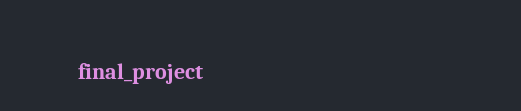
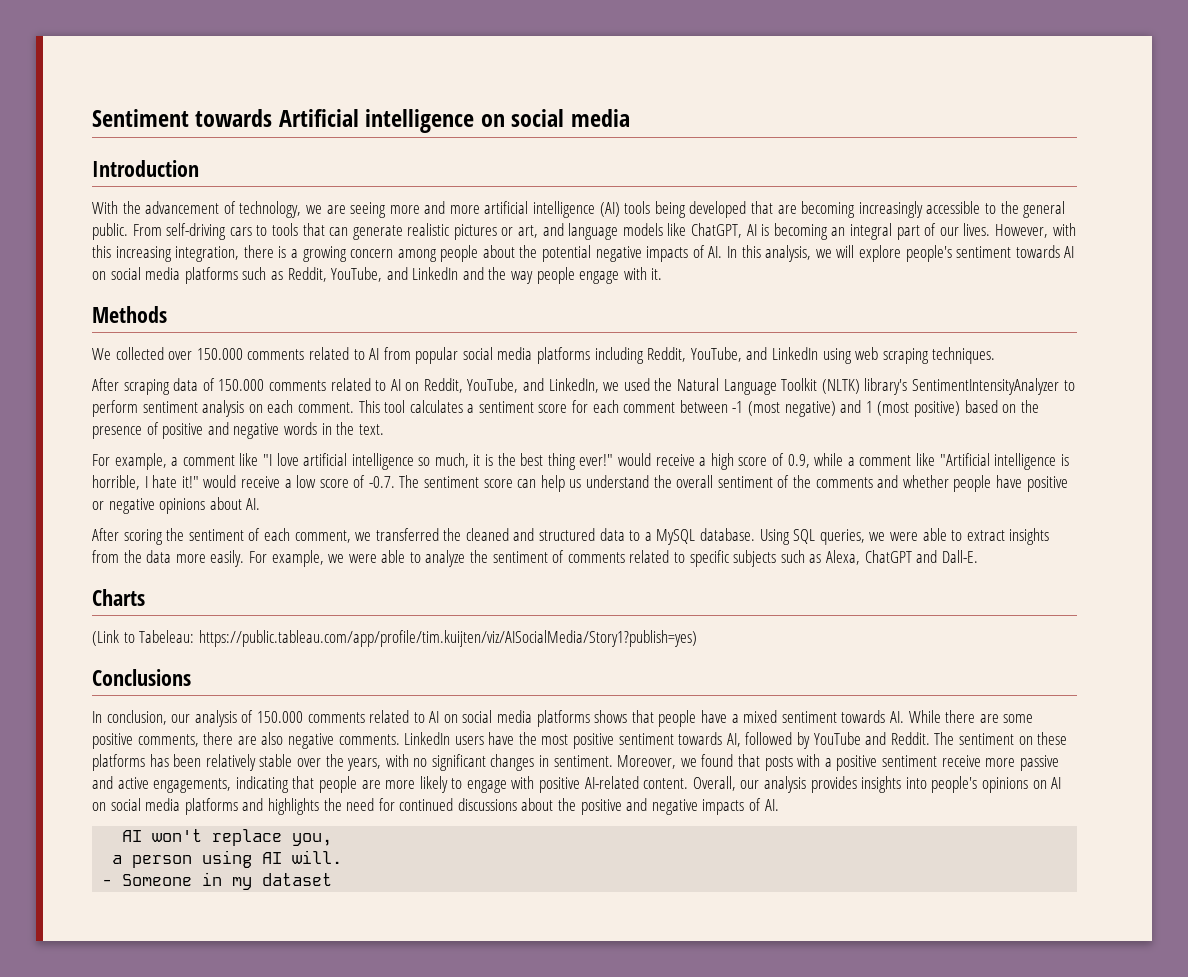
[78,63,203,84] final_project -> [92,109,630,133] [92,160,199,177] [92,201,1066,218] [92,223,1076,240] [92,245,1075,262] [92,267,663,284] [92,306,167,323] [92,347,996,364] [92,378,1075,395] [92,400,1039,417] [92,422,384,439] [92,453,1069,470] [92,475,1068,492] [92,497,261,514] [92,528,1050,545] [92,550,978,567] [92,589,145,606] [92,630,697,647] [92,669,191,686] [92,710,1034,727] [92,732,1068,749] [92,754,1059,771] [92,776,1062,793] [92,798,779,815] [122,829,333,846] [112,850,343,868] [102,872,333,890] Sentiment towards Artificial intelligence on social media // Introduction // With the advancement of technology, we are seeing more and more artificial intelligence (AI) tools being developed that are becoming increasingly accessible to the general public. From self-driving cars to tools that can generate realistic pictures or art, and language models like ChatGPT, AI is becoming an integral part of our lives. However, with this increasing integration, there is a growing concern among people about the potential negative impacts of AI. In this analysis, we will explore people's sentiment towards AI on social media platforms such as Reddit, YouTube, and LinkedIn and the way people engage with it. // Methods // We collected over 150.000 comments related to AI from popular social media platforms including Reddit, YouTube, and LinkedIn using web scraping techniques. // After scraping data of 150.000 comments related to AI on Reddit, YouTube, and LinkedIn, we used the Natural Language Toolkit (NLTK) library's SentimentIntensityAnalyzer to perform sentiment analysis on each comment. This tool calculates a sentiment score for each comment between -1 (most negative) and 1 (most positive) based on the presence of positive and negative words in the text. // For example, a comment like "I love artificial intelligence so much, it is the best thing ever!" would receive a high score of 0.9, while a comment like "Artificial intelligence is horrible, I hate it!" would receive a low score of -0.7. The sentiment score can help us understand the overall sentiment of the comments and whether people have positive or negative opinions about AI. // After scoring the sentiment of each comment, we transferred the cleaned and structured data to a MySQL database. Using SQL queries, we were able to extract insights from the data more easily. For example, we were able to analyze the sentiment of comments related to specific subjects such as Alexa, ChatGPT and Dall-E. // Charts // (Link to Tabeleau: https://public.tableau.com/app/profile/tim.kuijten/viz/AISocialMedia/Story1?publish=yes) // Conclusions // In conclusion, our analysis of 150.000 comments related to AI on social media platforms shows that people have a mixed sentiment towards AI. While there are some positive comments, there are also negative comments. LinkedIn users have the most positive sentiment towards AI, followed by YouTube and Reddit. The sentiment on these platforms has been relatively stable over the years, with no significant changes in sentiment. Moreover, we found that posts with a positive sentiment receive more passive and active engagements, indicating that people are more likely to engage with positive AI-related content. Overall, our analysis provides insights into people's opinions on AI on social media platforms and highlights the need for continued discussions about the positive and negative impacts of AI. // AI won't replace you, // a person using AI will. // - Someone in my dataset

